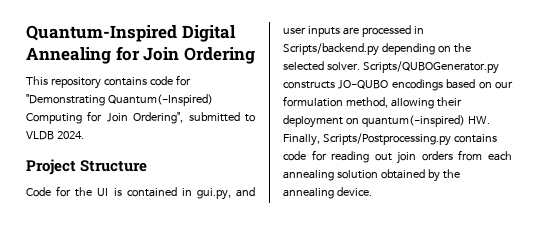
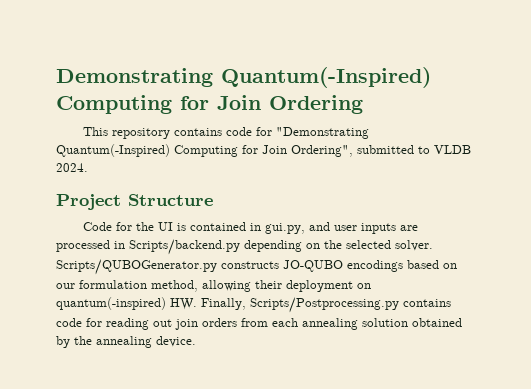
[26,25,236,42] [26,47,111,64] Quantum-Inspired Digital Annealing -> [56,67,431,88] [56,95,172,114] Demonstrating Quantum(-Inspired) Computing

